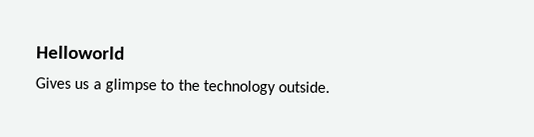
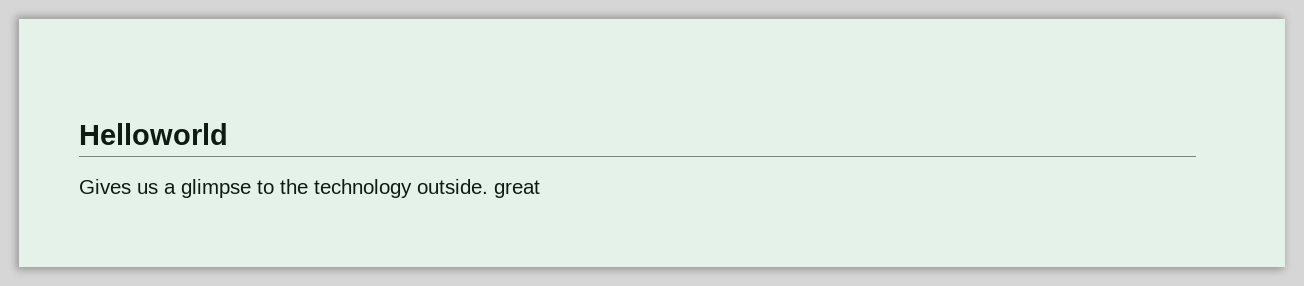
(331, 87) none -> [494,180,540,198] great

